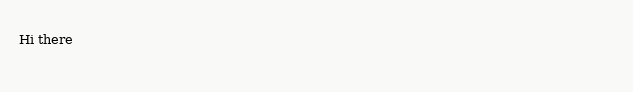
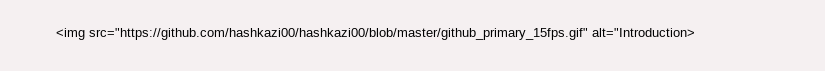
[19,34,73,44] Hi there -> [56,28,695,40] <img src="https://github.com/hashkazi00/hashkazi00/blob/master/github_primary_15fps.gif" alt="Introduction>

